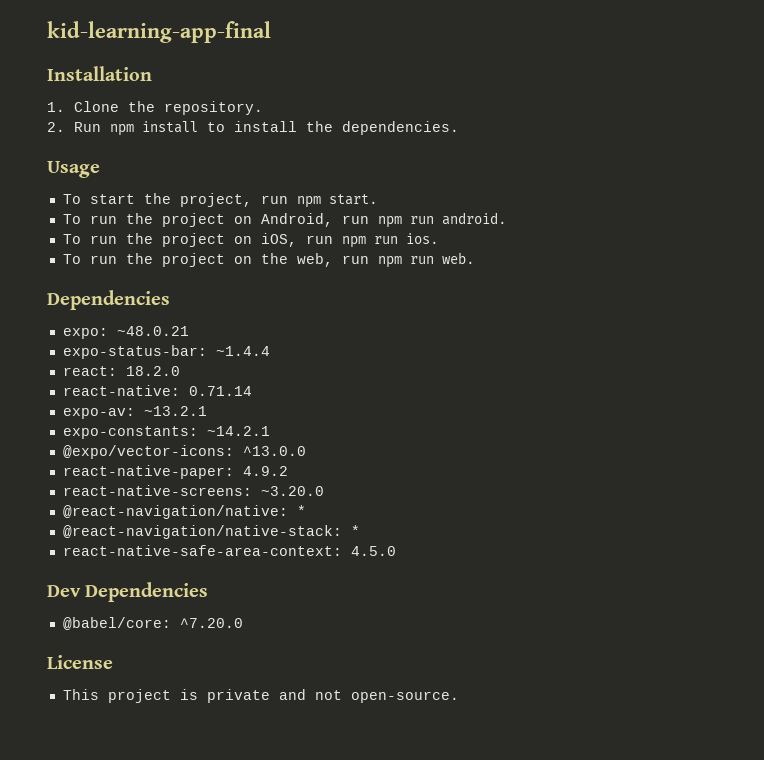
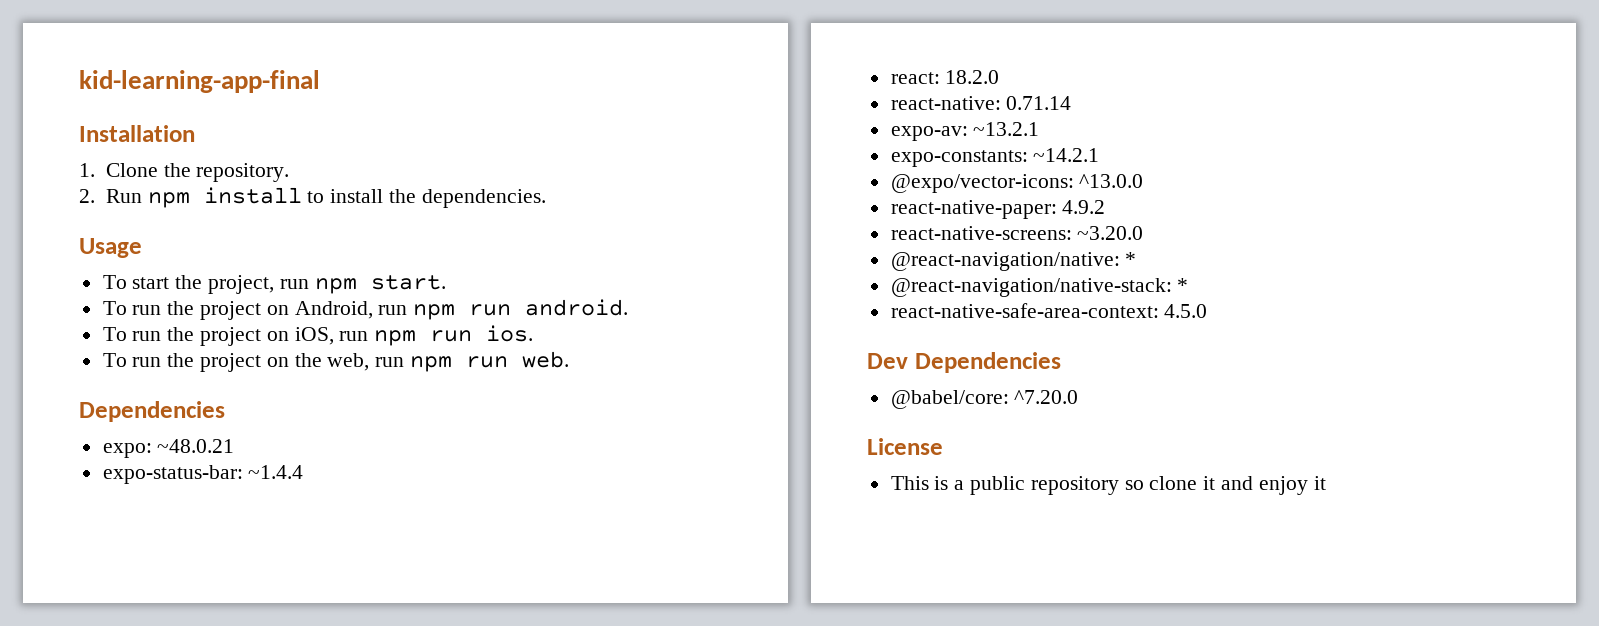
[107,689,459,703] project is private and not open-source. -> [934,476,1326,495] is a public repository so clone it and enjoy it

